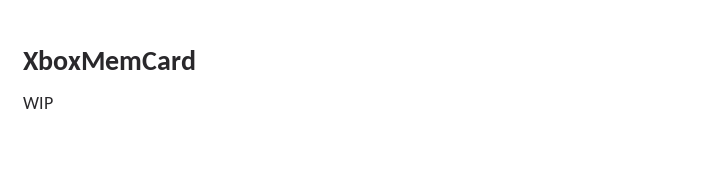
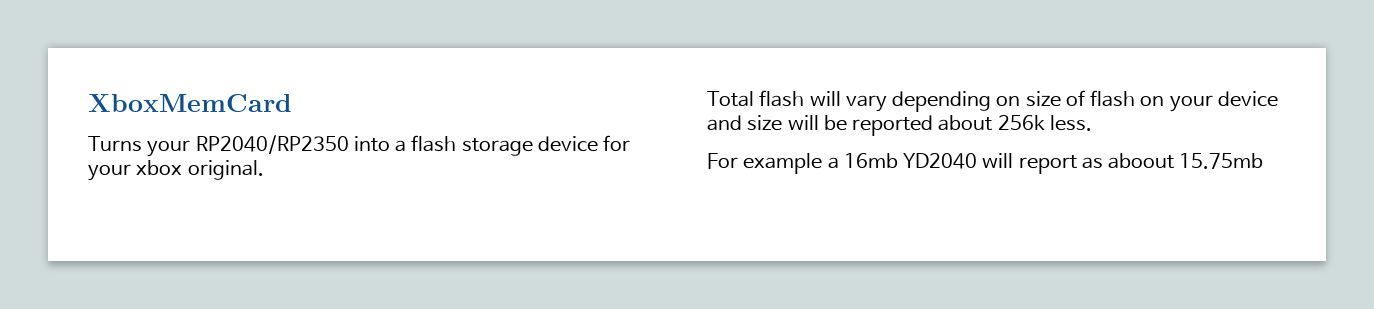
[23,97,53,109] WIP -> [88,135,631,157] [88,160,264,181] [707,90,1278,112] [707,115,1092,136] [707,153,1264,174] Turns your RP2040/RP2350 into a flash storage device for your xbox original. // Total flash will vary depending on size of flash on your device and size will be reported about 256k less. // For example a 16mb YD2040 will report as aboout 15.75mb

